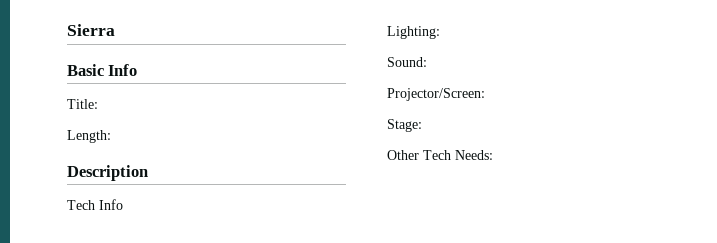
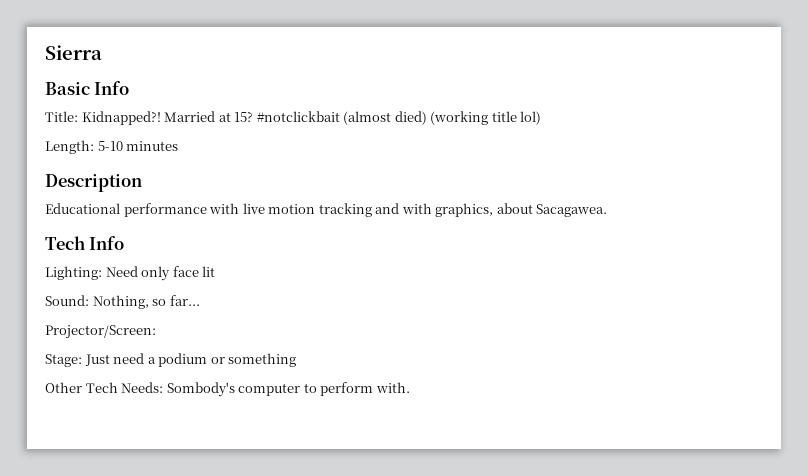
(98, 104) none -> [81,111,542,125] Kidnapped?! Married at 15? #notclickbait (almost died) (working title lol)
(111, 136) none -> [97,141,179,151] 5-10 minutes
[67,199,123,210] [387,26,440,39] [387,57,427,67] [387,88,485,101] [387,119,422,132] [387,150,493,160] Tech Info // Lighting: // Sound: // Projector/Screen: // Stage: // Other Tech Needs: -> [45,203,608,217] [45,236,125,250] [45,266,216,281] [45,295,200,309] [45,325,156,339] [45,353,297,367] [45,382,410,397] Educational performance with live motion tracking and with graphics, about Sacagawea. // Tech Info // Lighting: Need only face lit // Sound: Nothing, so far... // Projector/Screen: // Stage: Just need a podium or something // Other Tech Needs: Sombody's computer to perform with.

